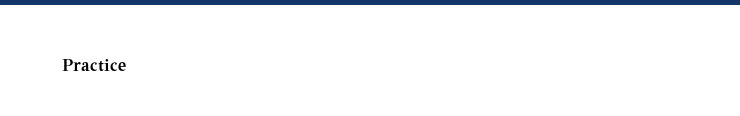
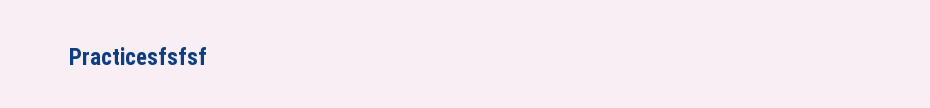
[62,59,126,72] Practice -> [69,47,207,65] Practicesfsfsf

